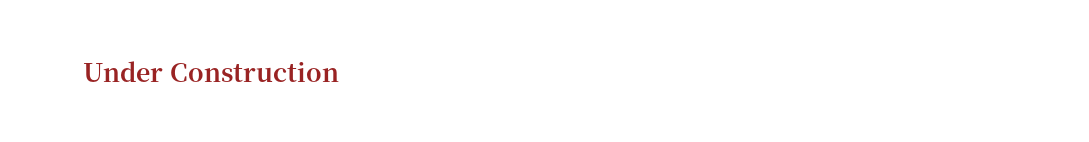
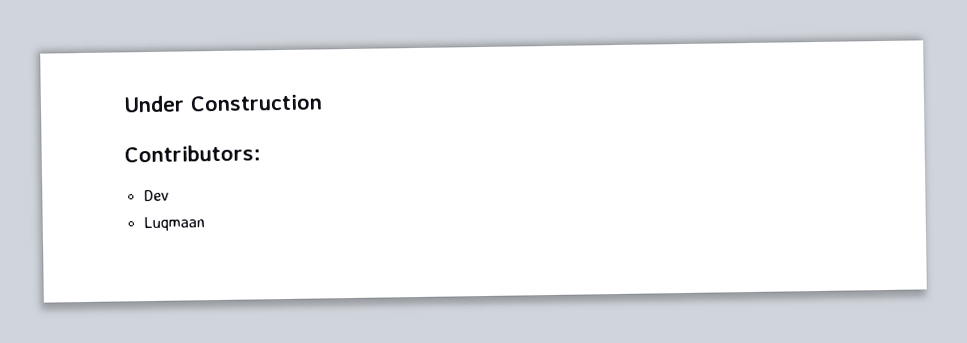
(339, 72) none -> [124,144,261,163] [142,189,170,202] [142,216,205,232] // Contributors: // Dev // Luqmaan

